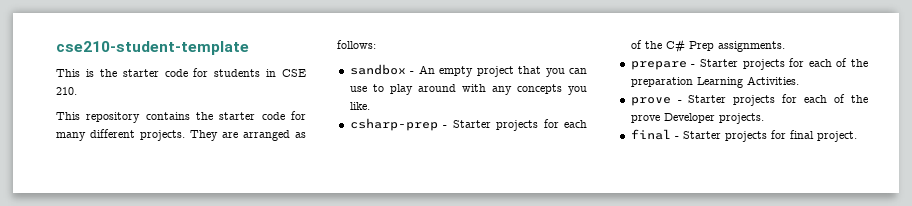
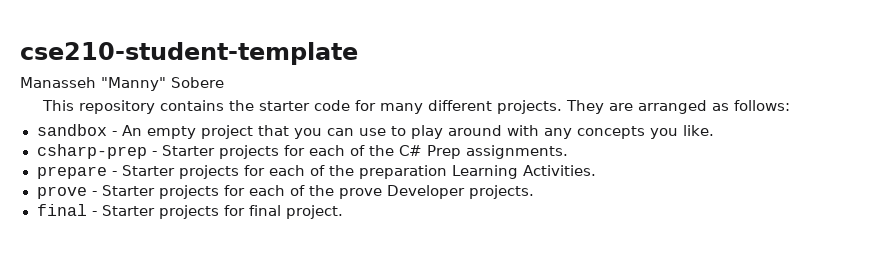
[56,68,306,77] [56,87,77,95] This is the starter code for students in CSE 210. -> [20,77,224,91] Manasseh "Manny" Sobere

